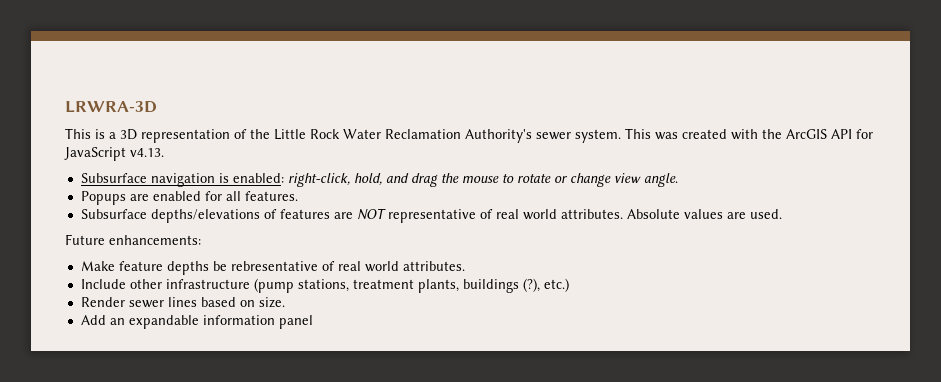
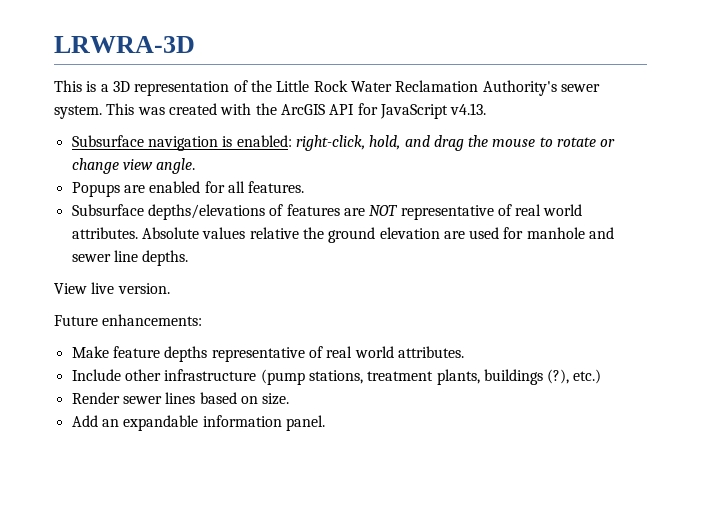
[726,209,782,219] are used. -> [249,227,615,243] [71,250,189,266] [54,282,170,294] relative the ground elevation are used for manhole and sewer line depths. // View live version.
[212,261,318,271] be rebresentative -> [211,347,305,362] representative
[278,315,313,329] panel -> [285,415,325,431] panel.

